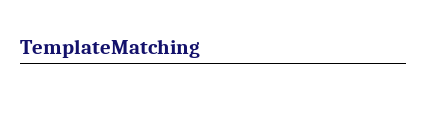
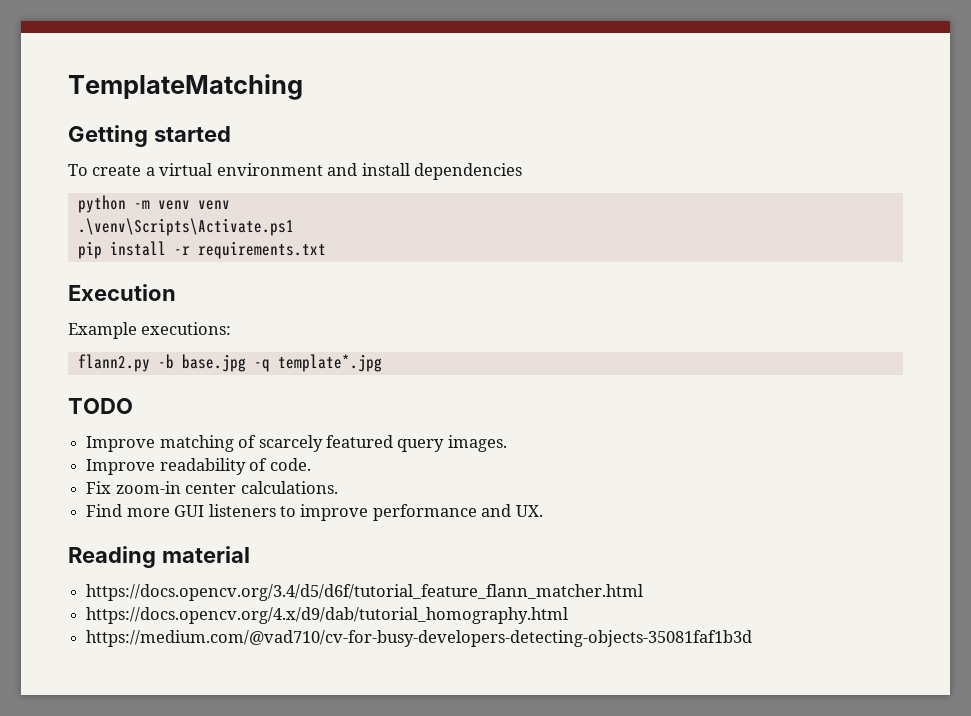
(200, 48) none -> [68,125,231,147] [68,163,523,180] [77,195,230,213] [77,218,294,236] [77,241,326,259] [68,284,176,301] [68,322,232,339] [77,354,382,372] [68,398,133,414] [86,435,507,452] [86,458,311,475] [86,481,338,494] [86,504,543,521] [68,546,250,568] [86,584,644,601] [86,607,569,624] [86,630,753,647] // Getting started // To create a virtual environment and install dependencies // python -m venv venv // .\venv\Scripts\Activate.ps1 // pip install -r requirements.txt // Execution // Example executions: // flann2.py -b base.jpg -q template*.jpg // TODO // Improve matching of scarcely featured query images. // Improve readability of code. // Fix zoom-in center calculations. // Find more GUI listeners to improve performance and UX. // Reading material // https://docs.opencv.org/3.4/d5/d6f/tutorial_feature_flann_matcher.html // https://docs.opencv.org/4.x/d9/dab/tutorial_homography.html // https://medium.com/@vad710/cv-for-busy-developers-detecting-objects-35081faf1b3d

